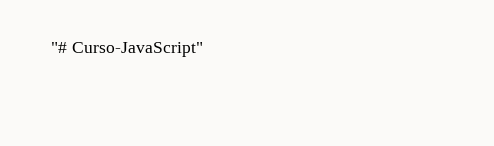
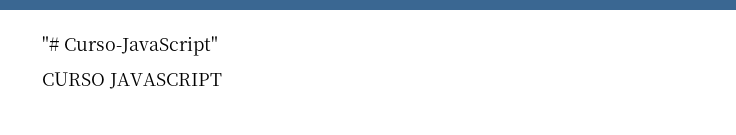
(203, 49) none -> [42,72,222,89] // CURSO JAVASCRIPT

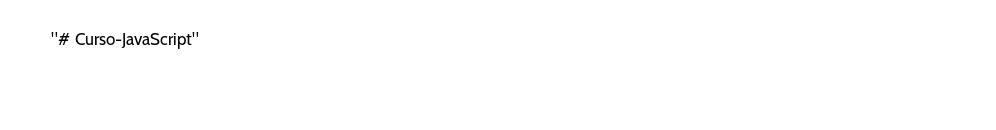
[42,72,222,89] // CURSO JAVASCRIPT -> (199, 40) none

